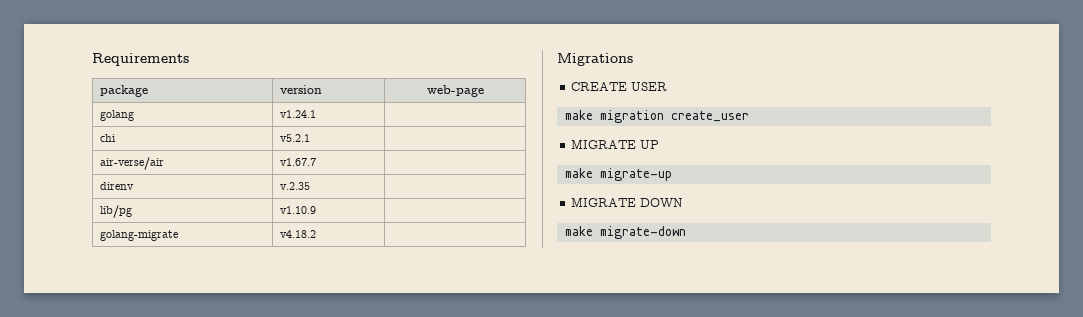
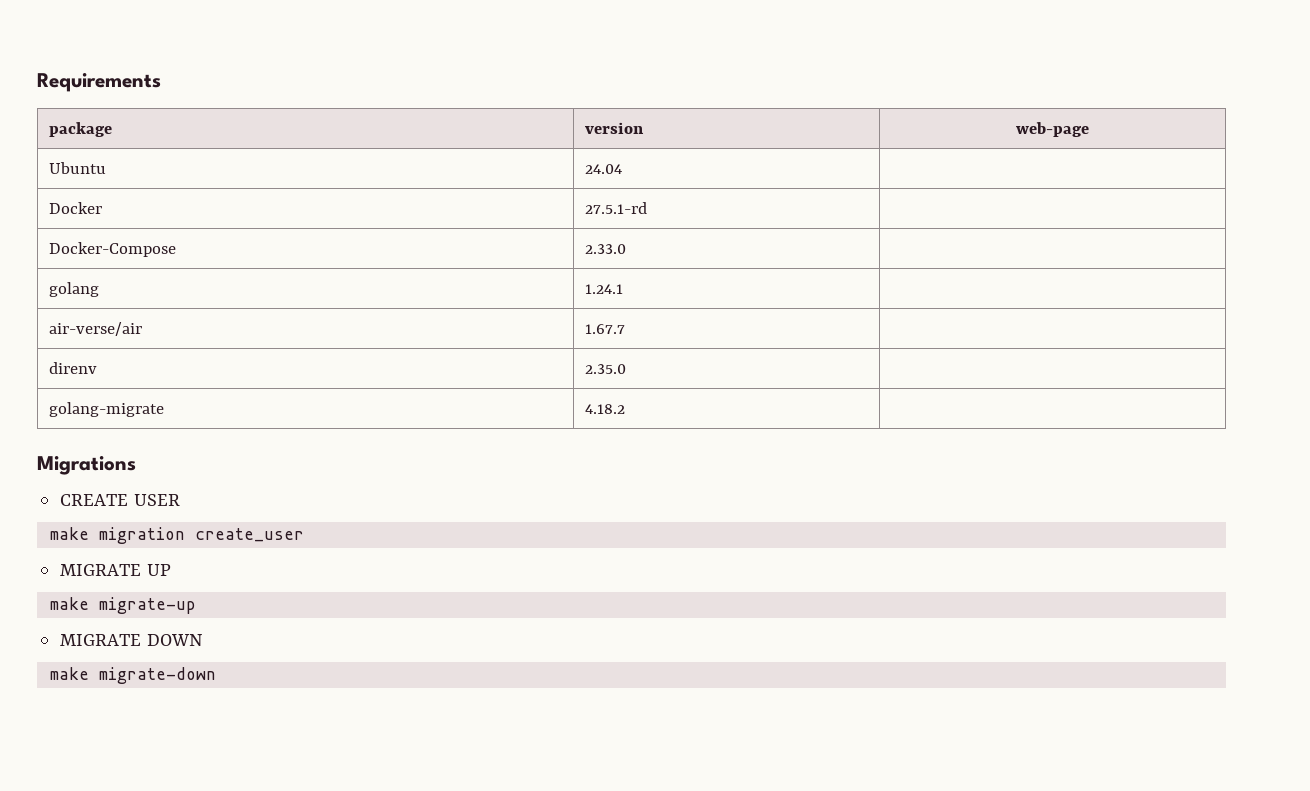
[99,110,134,121] [279,110,316,118] [99,134,116,142] [279,134,310,142] golang | v1.24.1 | // chi | v5.2.1 -> [48,162,106,174] [584,164,622,174] [48,202,102,214] [584,202,647,214] [48,242,176,257] [584,244,626,254] [48,282,99,297] [584,284,623,294] Ubuntu | 24.04 | // Docker | 27.5.1-rd | // Docker-Compose | 2.33.0 | // golang | 1.24.1
[279,158,316,166] v1.67.7 -> [584,324,625,334] 1.67.7
[279,182,310,190] [99,205,132,218] [279,206,316,214] v.2.35 | // lib/pg | v1.10.9 -> [584,364,626,374] 2.35.0
[279,230,316,238] v4.18.2 -> [584,404,625,414] 4.18.2

